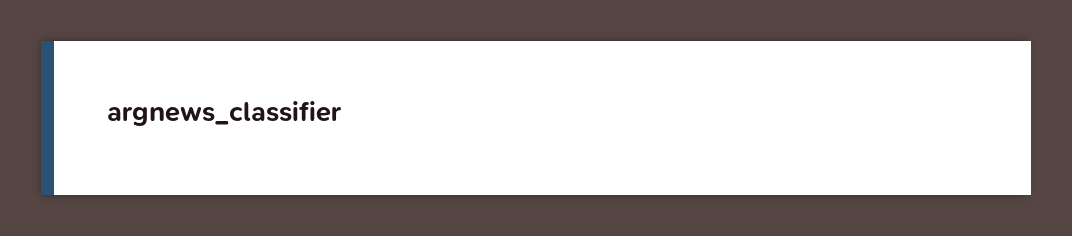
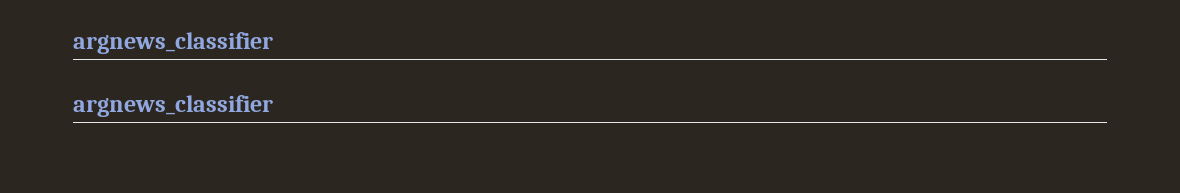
[107,101,342,126] argnews_classifier -> [73,32,273,54] [73,95,273,117] argnews_classifier // argnews_classifier

